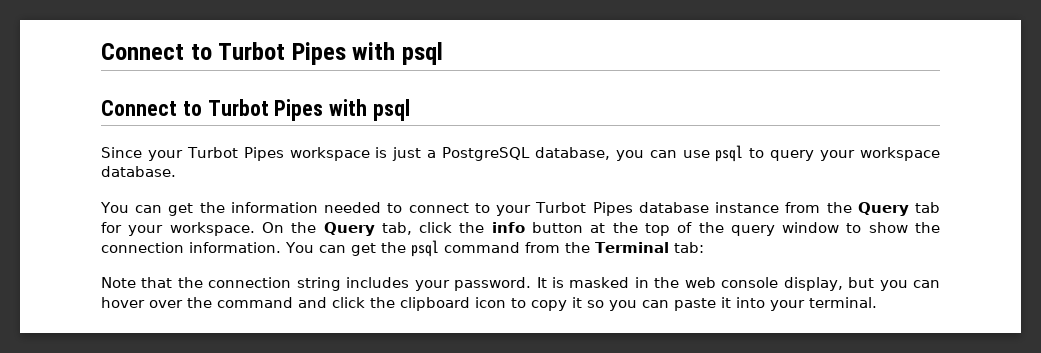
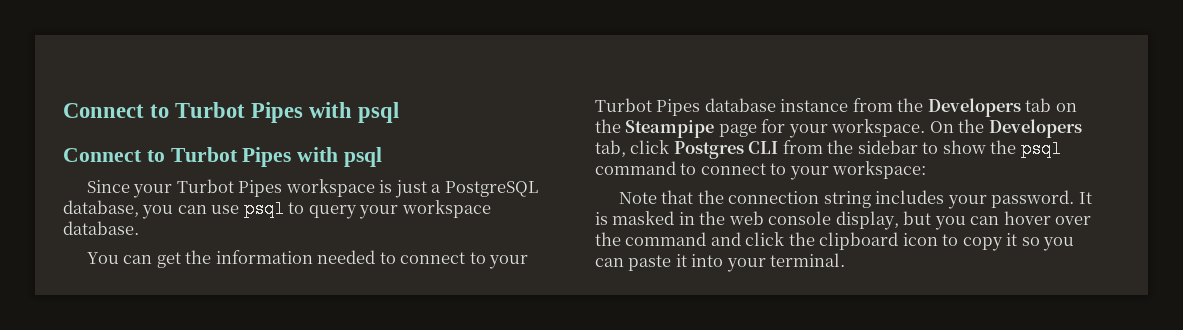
[857,202,941,216] Query tab -> [927,98,1077,117] [595,119,757,138] Developers tab on the Steampipe page
[323,222,375,236] Query -> [988,119,1082,138] Developers
[459,222,940,236] [101,240,704,257] the info button at the top of the query window to show the connection information. You can get the psql command from the Terminal tab: -> [673,140,1061,159] [595,161,927,180] Postgres CLI from the sidebar to show the psql command to connect to your workspace:

